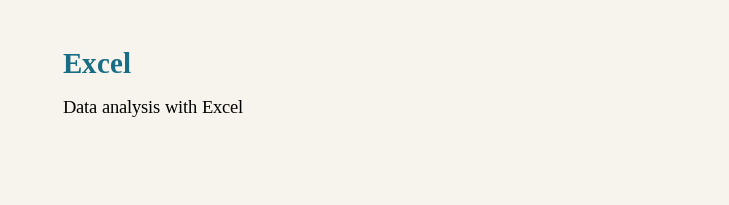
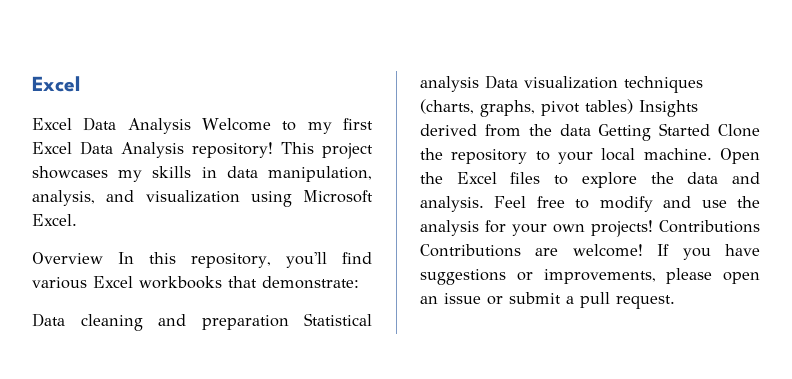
[63,100,243,117] Data analysis with Excel -> [32,117,373,134] [32,141,373,159] [32,166,372,182] [32,190,373,207] [32,214,77,226] [32,252,373,268] [32,276,359,289] [32,313,372,331] [420,75,703,93] [420,99,698,117] [420,123,760,141] [420,148,760,164] [420,172,760,188] [420,196,760,212] [420,220,760,237] [420,244,760,260] [420,268,760,285] [420,292,675,309] Excel Data Analysis Welcome to my first Excel Data Analysis repository! This project showcases my skills in data manipulation, analysis, and visualization using Microsoft Excel. // Overview In this repository, you'll find various Excel workbooks that demonstrate: // Data cleaning and preparation Statistical analysis Data visualization techniques (charts, graphs, pivot tables) Insights derived from the data Getting Started Clone the repository to your local machine. Open the Excel files to explore the data and analysis. Feel free to modify and use the analysis for your own projects! Contributions Contributions are welcome! If you have suggestions or improvements, please open an issue or submit a pull request.

